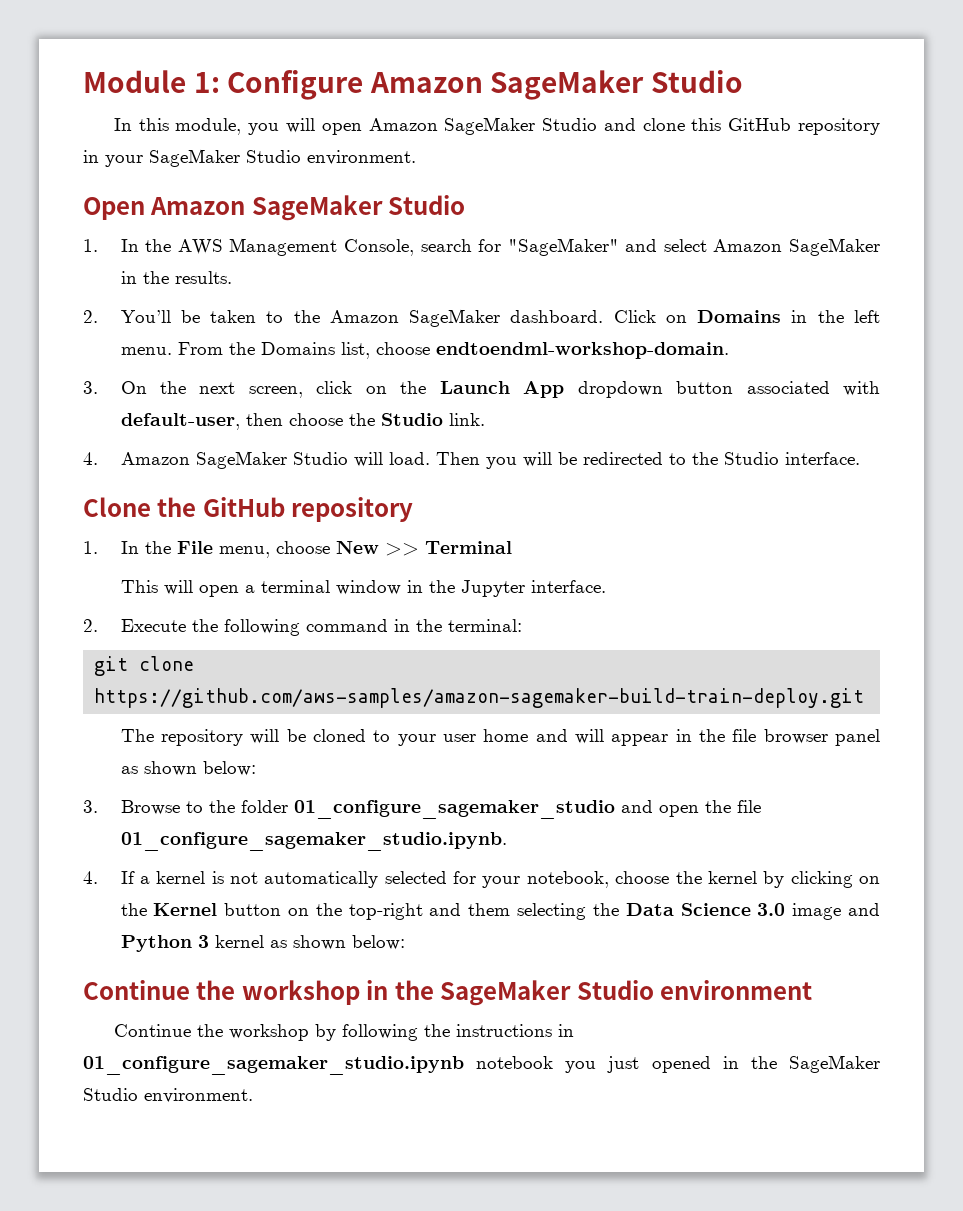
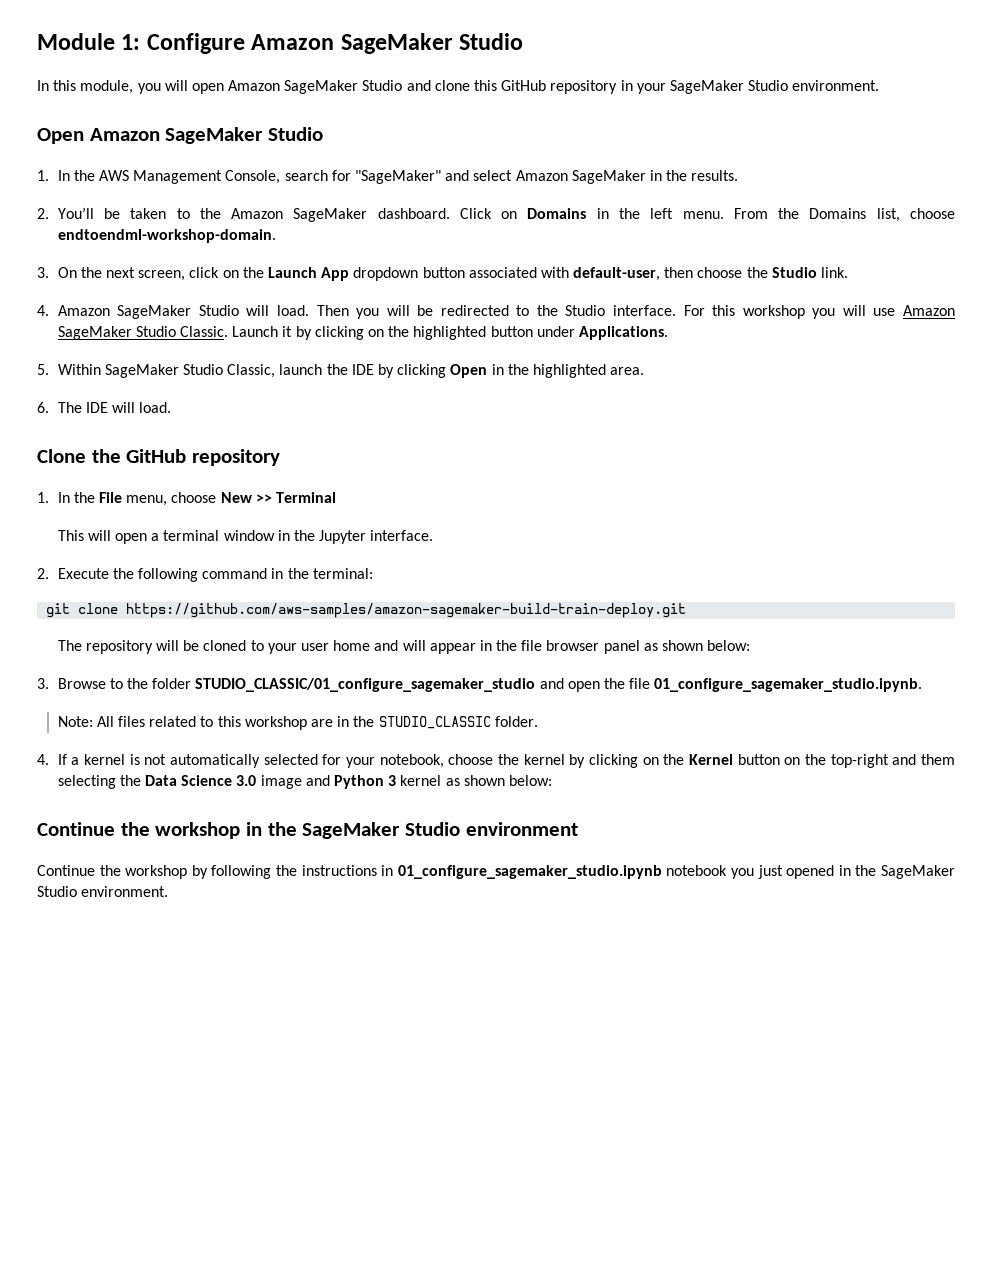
(860, 458) none -> [683,305,955,319] [57,326,668,340] [37,364,645,378] [37,402,172,413] For this workshop you will use Amazon SageMaker Studio Classic. Launch it by clicking on the highlighted button under Applications. // 5. Within SageMaker Studio Classic, launch the IDE by clicking Open in the highlighted area. // 6. The IDE will load.
[293,800,615,819] 01_configure_sagemaker_studio -> [195,678,536,692] STUDIO_CLASSIC/01_configure_sagemaker_studio
(507, 841) none -> [57,716,538,730] // Note: All files related to this workshop are in the STUDIO_CLASSIC folder.

